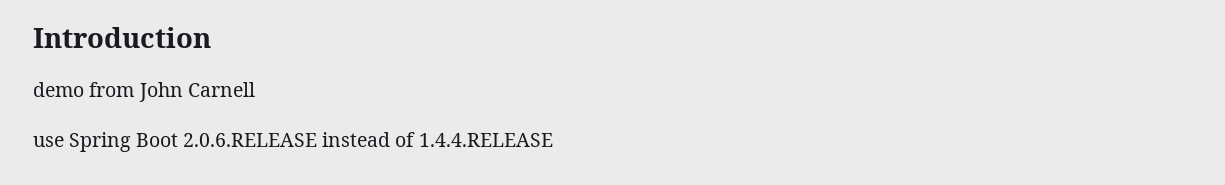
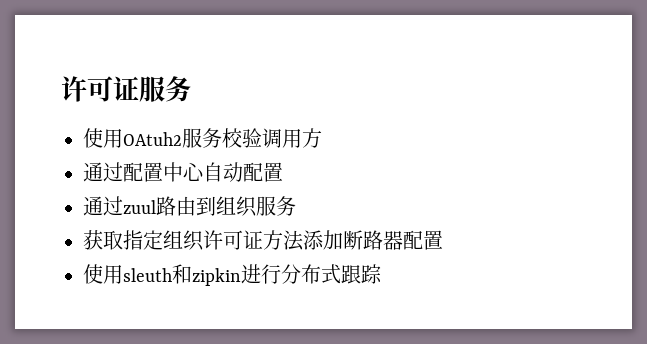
[33,27,211,48] [33,82,255,102] [33,132,553,152] Introduction // demo from John Carnell // use Spring Boot 2.0.6.RELEASE instead of 1.4.4.RELEASE -> [61,76,191,102] [83,128,322,148] [83,162,283,182] [83,196,296,217] [83,230,443,251] [83,264,382,286] 许可证服务 // 使用OAtuh2服务校验调用方 // 通过配置中心自动配置 // 通过zuul路由到组织服务 // 获取指定组织许可证方法添加断路器配置 // 使用sleuth和zipkin进行分布式跟踪

